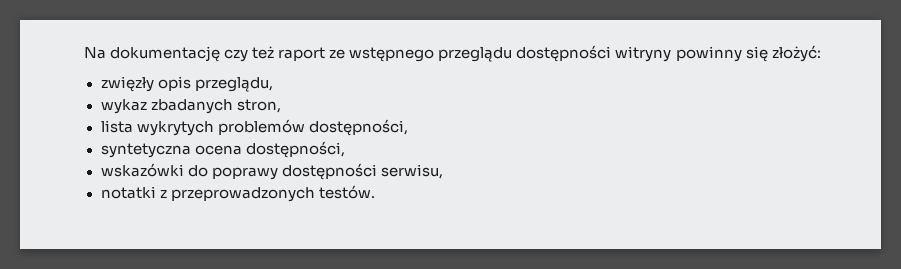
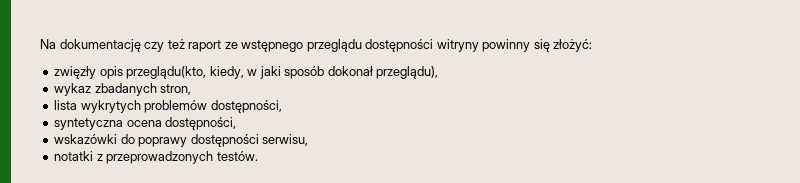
[194,77,273,92] przeglądu, -> [126,66,439,79] przeglądu(kto, kiedy, w jaki sposób dokonał przeglądu),

